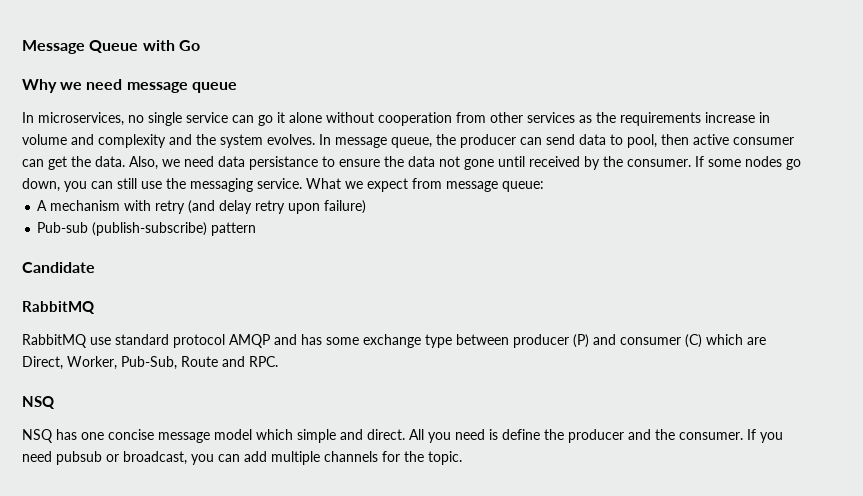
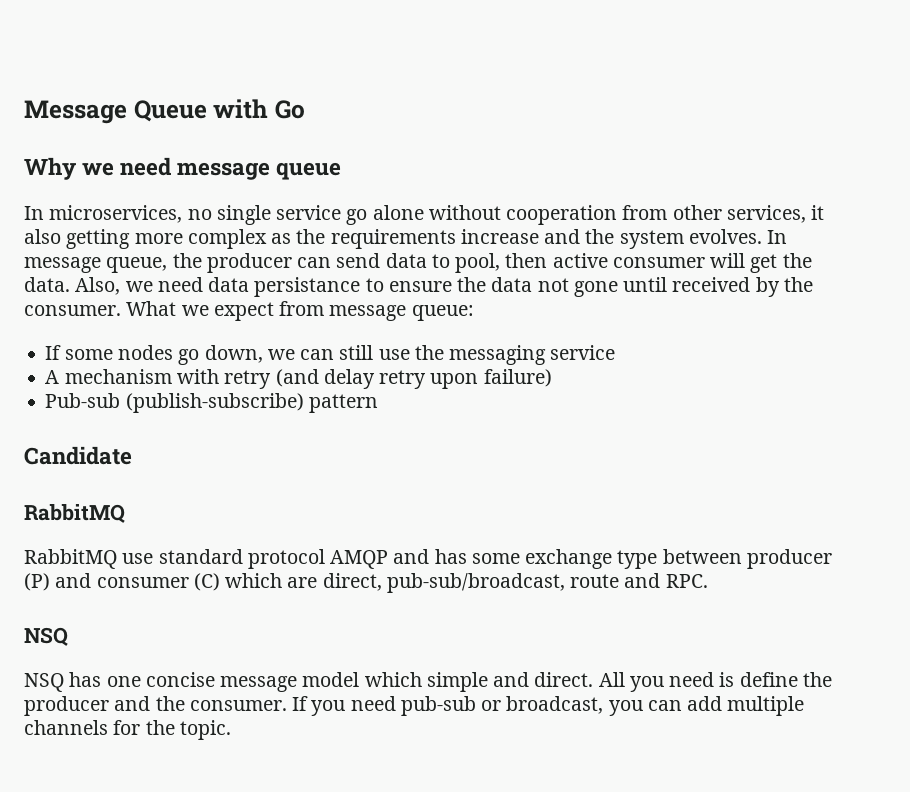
[232,112,285,126] can go it -> [346,209,368,225] go
[527,112,770,126] [22,134,166,148] services as the requirements increase in volume and complexity -> [726,205,825,223] [24,229,539,249] services, it also getting more complex as the requirements increase
[22,159,44,167] can -> [710,253,746,268] will
[695,156,801,170] [22,178,302,192] If some nodes go down, you can still use the messaging service. -> (121, 310) none
(544, 186) none -> [45,345,616,365] // If some nodes go down, we can still use the messaging service
[22,356,218,370] Direct, Worker, Pub-Sub, Route -> [322,573,620,593] direct, pub-sub/broadcast, route
[56,451,102,465] pubsub -> [400,696,476,716] pub-sub

